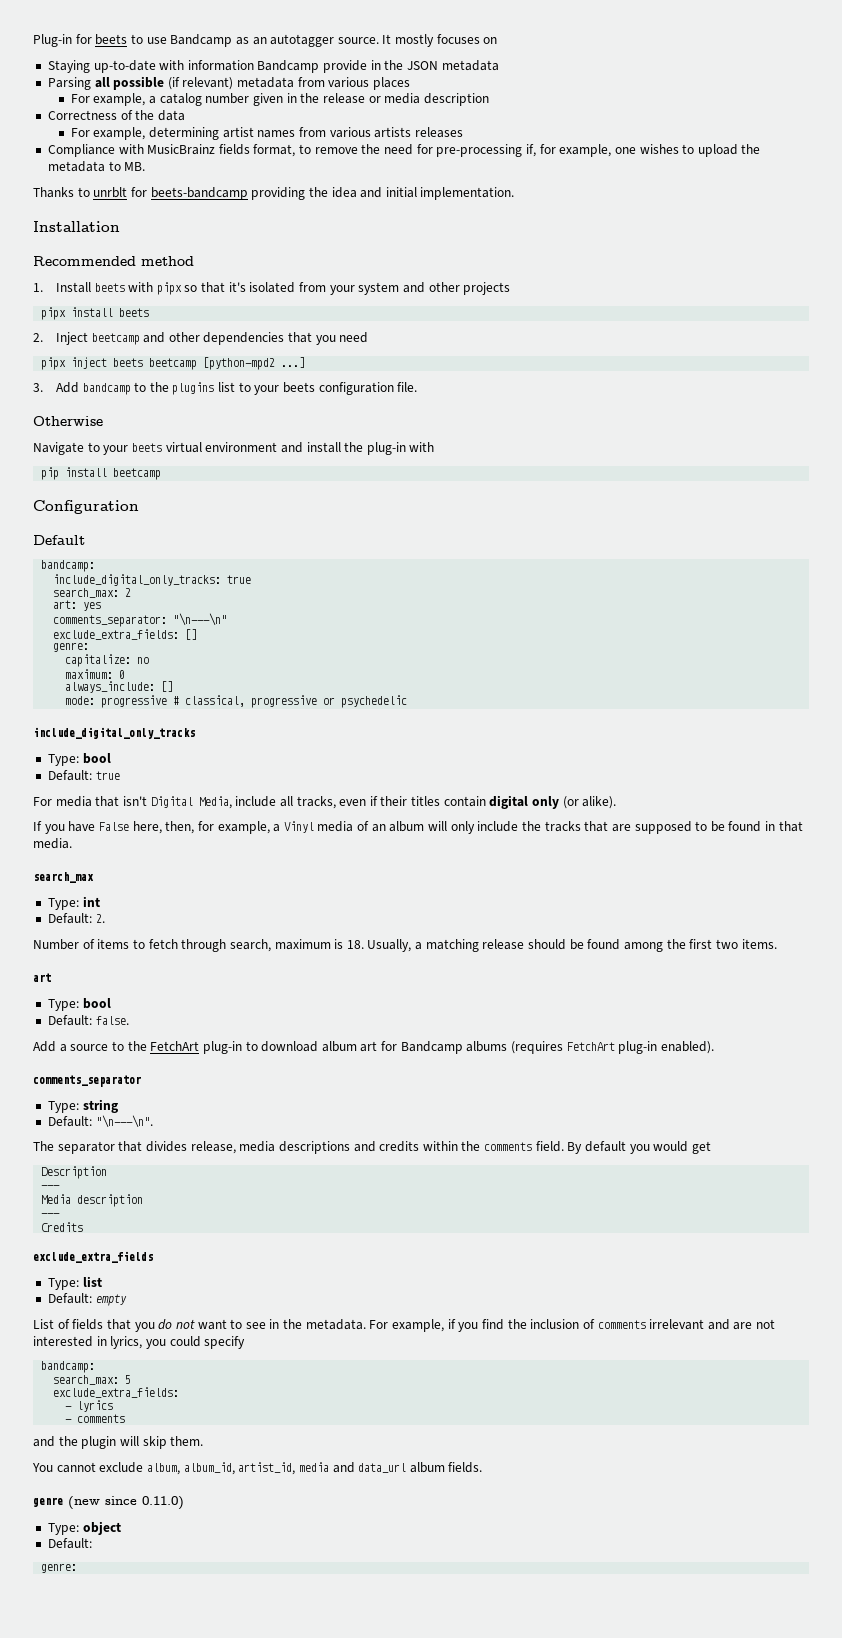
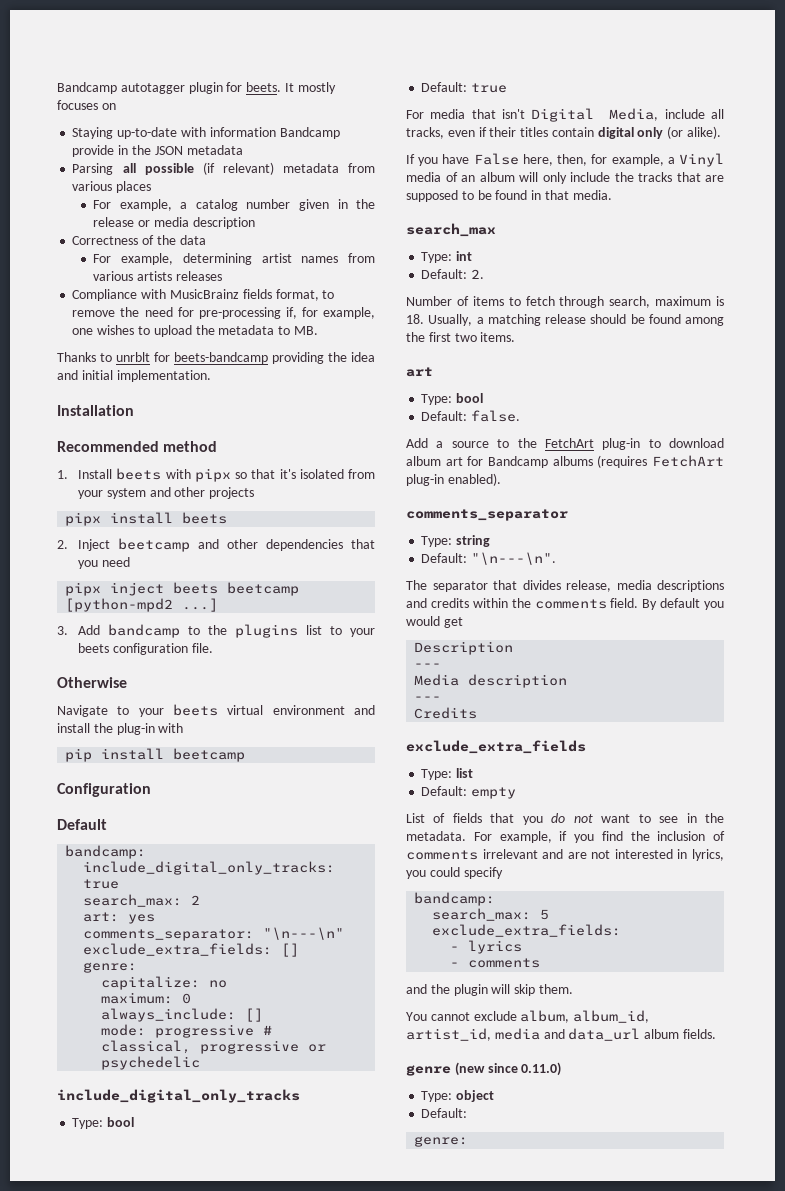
[33,34,379,47] Plug-in for beets to use Bandcamp as an autotagger source. -> [57,82,282,94] Bandcamp autotagger plugin for beets.

